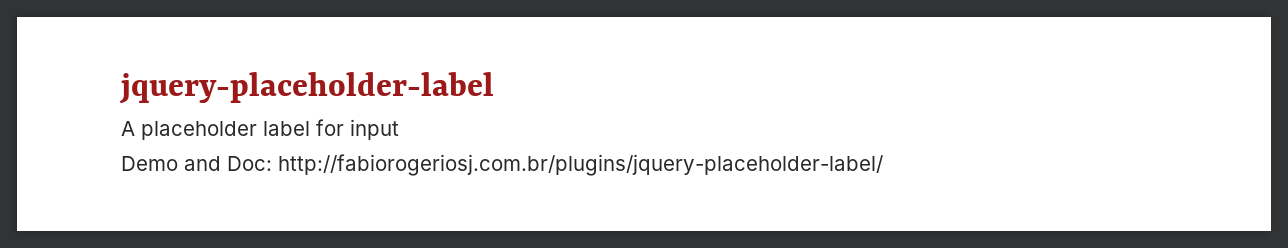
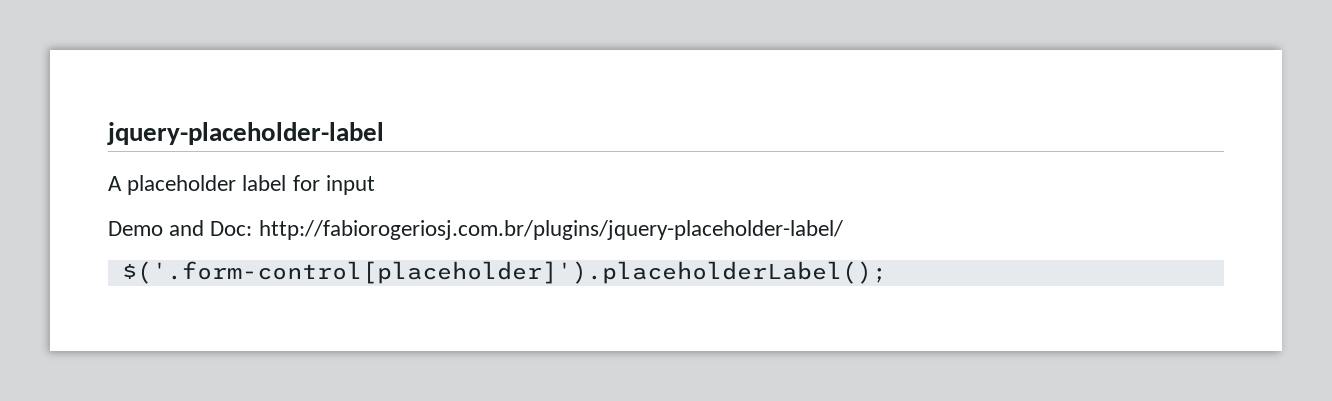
(883, 165) none -> [121,261,887,284] // $('.form-control[placeholder]').placeholderLabel();

